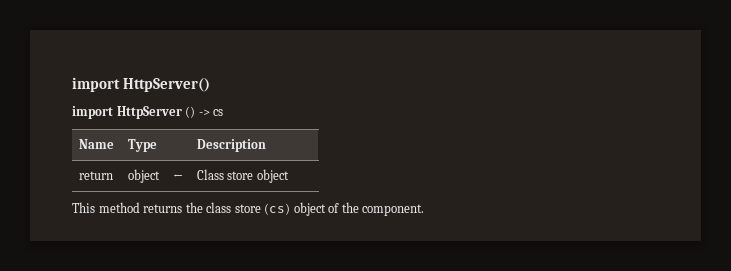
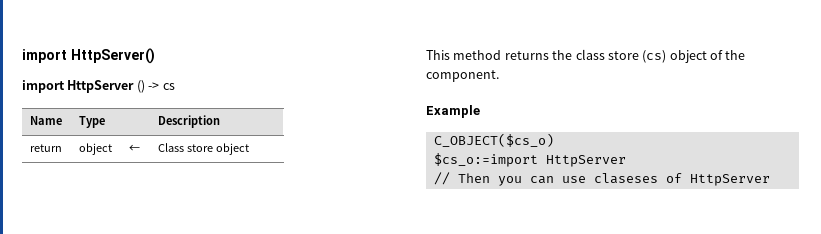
(425, 210) none -> [426,105,480,118] [433,133,554,147] [433,153,626,167] [433,172,770,186] // Example // C_OBJECT($cs_o) // $cs_o:=import HttpServer // // Then you can use claseses of HttpServer

